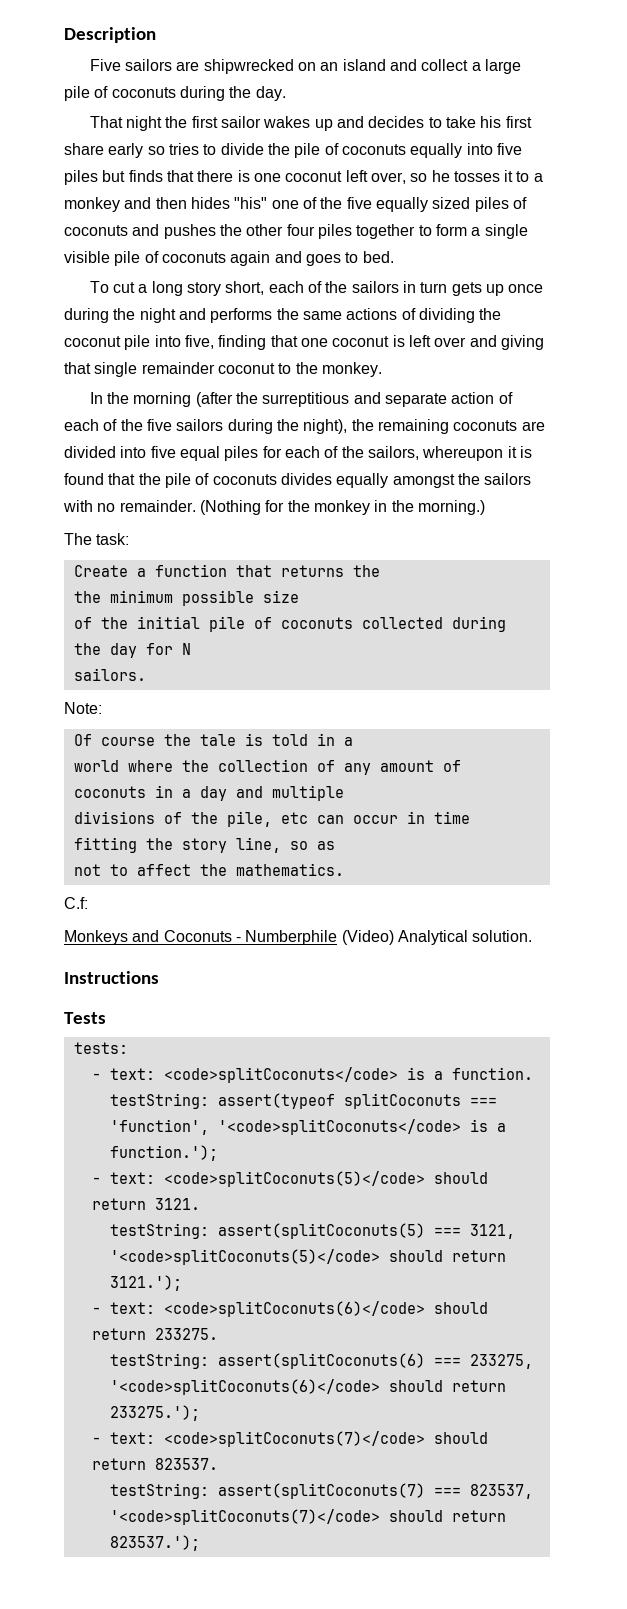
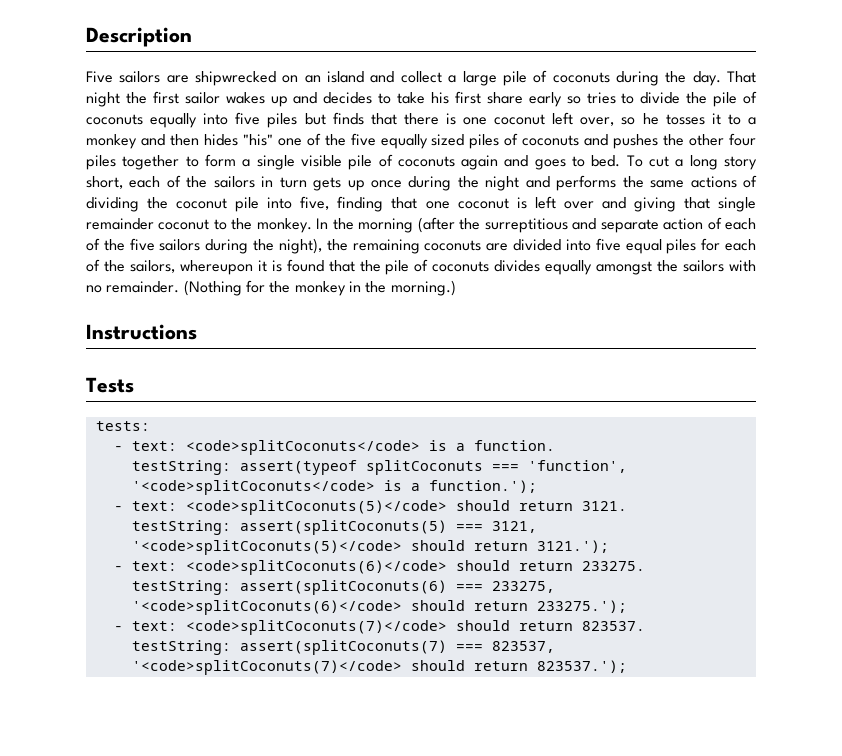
(286, 93) // -> (721, 78) none
(394, 257) // -> (621, 161) none
(382, 369) // -> (312, 225) none
[64,533,130,545] [73,564,380,577] [73,590,299,606] [73,616,506,632] [73,643,191,658] [73,668,146,681] [64,702,102,714] [73,733,353,746] [73,759,461,775] [73,785,344,801] [73,811,470,827] [73,837,335,853] [73,863,344,876] [64,897,88,909] [64,930,533,945] // The task: // Create a function that returns the // the minimum possible size // of the initial pile of coconuts collected during the day for N // sailors. // Note: // Of course the tale is told in a // world where the collection of any amount of coconuts in a day and multiple // divisions of the pile, etc can occur in time fitting the story line, so as // not to affect the mathematics. // C.f: // Monkeys and Coconuts - Numberphile (Video) Analytical solution. -> (456, 288) none

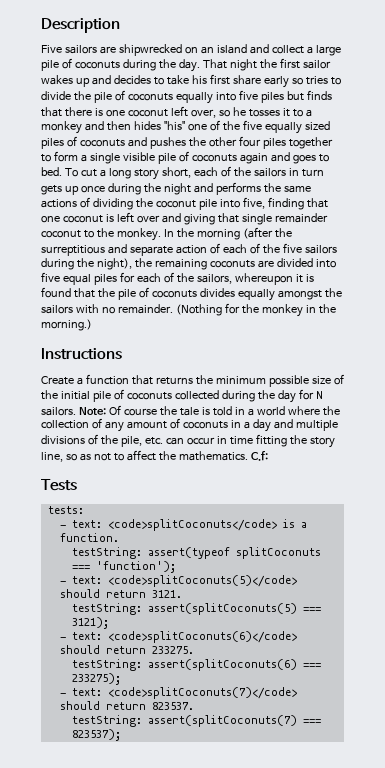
(197, 332) none -> [41,374,344,387] [41,389,323,403] [41,405,340,416] [41,418,338,432] [41,434,335,448] [41,450,268,462] // Create a function that returns the minimum possible size of the initial pile of coconuts collected during the day for N sailors. Note: Of course the tale is told in a world where the collection of any amount of coconuts in a day and multiple divisions of the pile, etc. can occur in time fitting the story line, so as not to affect the mathematics. C.f:
[527,460,627,473] [131,480,537,495] 'function', '<code>splitCoconuts</code> is a function.'); -> [95,561,176,573] 'function');
[491,521,537,533] [131,540,609,555] 3121, '<code>splitCoconuts(5)</code> should return 3121.'); -> [71,617,109,629] 3121);
[491,581,555,593] [131,600,627,615] 233275, '<code>splitCoconuts(6)</code> should return 233275.'); -> [71,673,121,685] 233275);
[491,641,555,653] [131,660,627,675] 823537, '<code>splitCoconuts(7)</code> should return 823537.'); -> [71,729,121,741] 823537);

